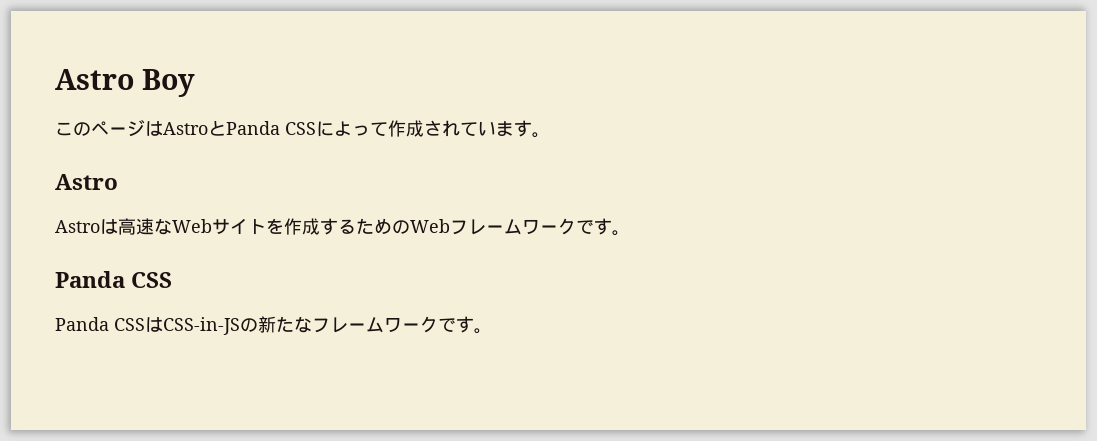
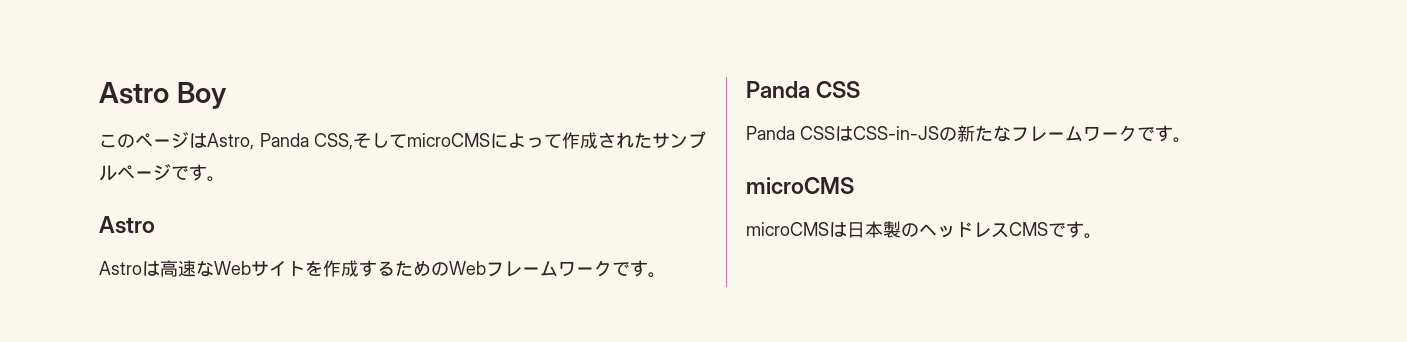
[163,120,514,137] AstroとPanda CSSによって作成されていま -> [207,131,706,150] [99,164,189,181] Astro, Panda CSS,そしてmicroCMSによって作成されたサンプルページで
(492, 331) none -> [746,177,854,194] [746,221,1102,239] // microCMS // microCMSは日本製のヘッドレスCMSです。

